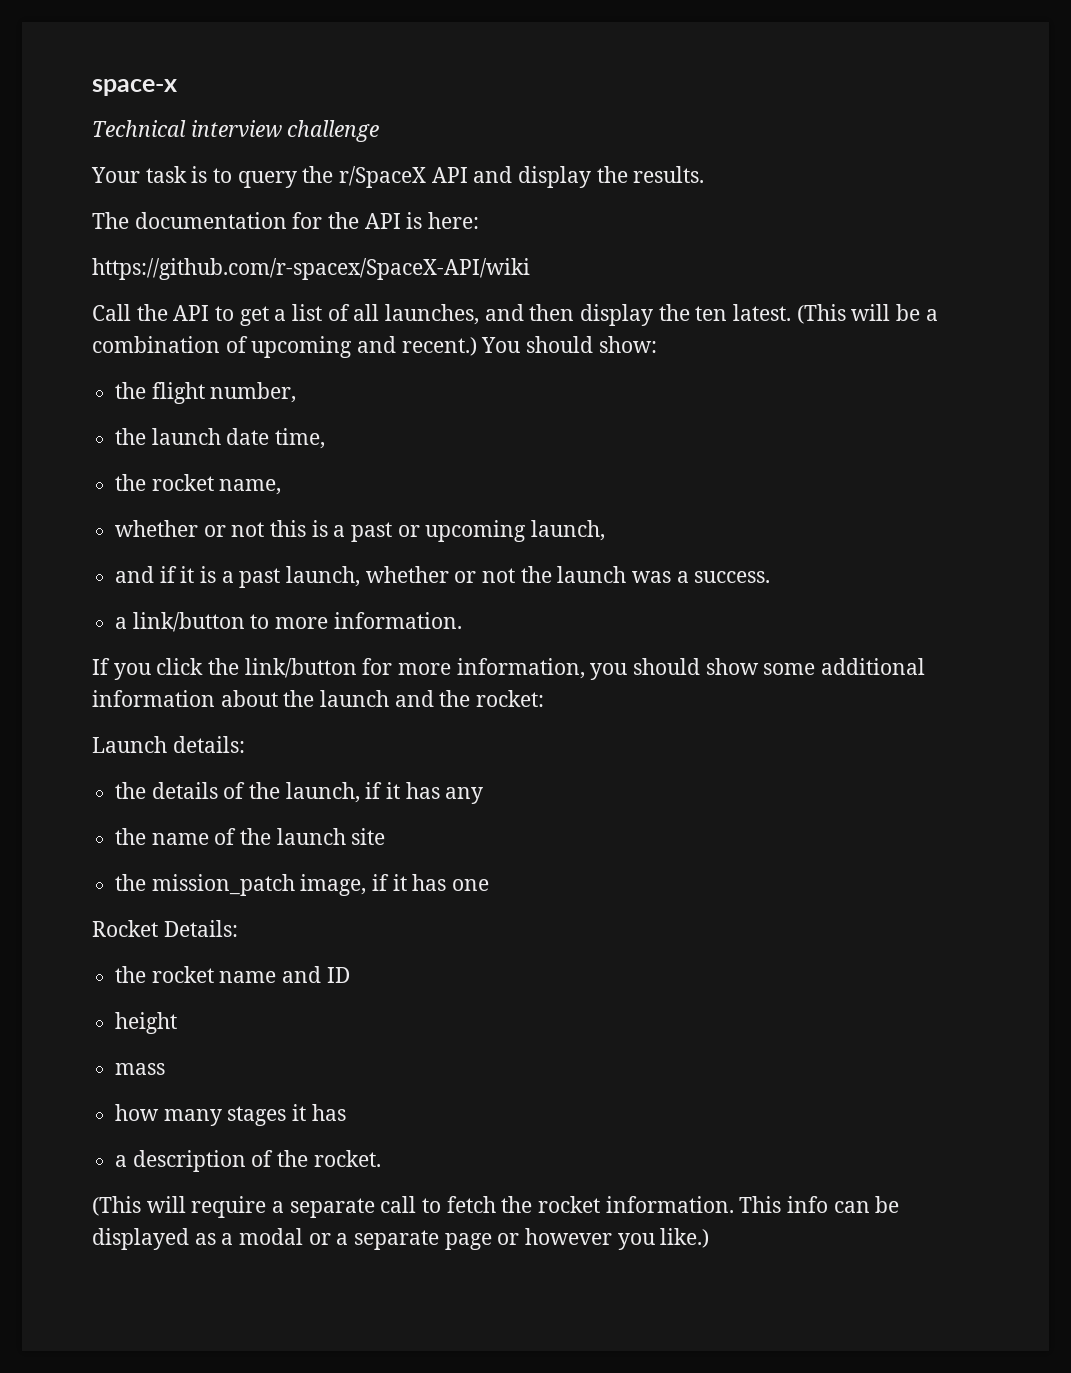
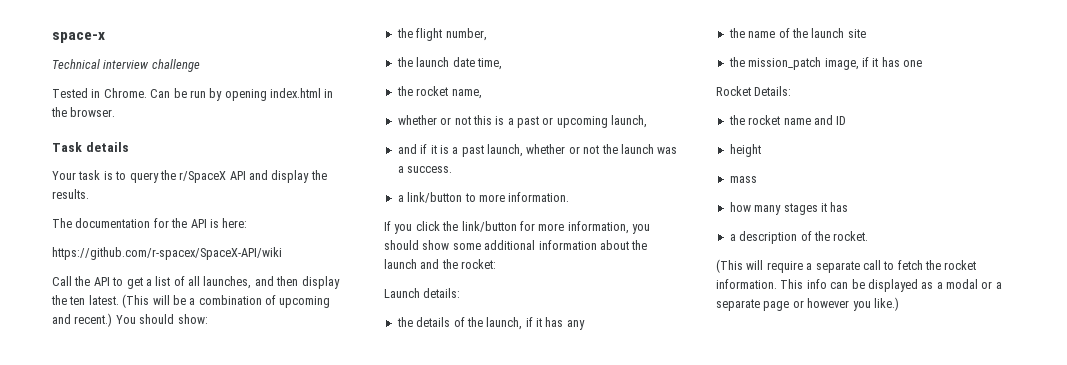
(380, 131) none -> [52,88,334,101] [51,107,116,117] [52,142,129,152] // Tested in Chrome. Can be run by opening index.html in the browser. // Task details

